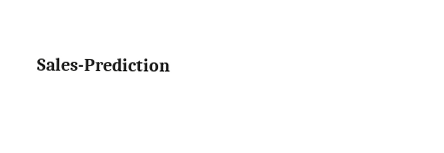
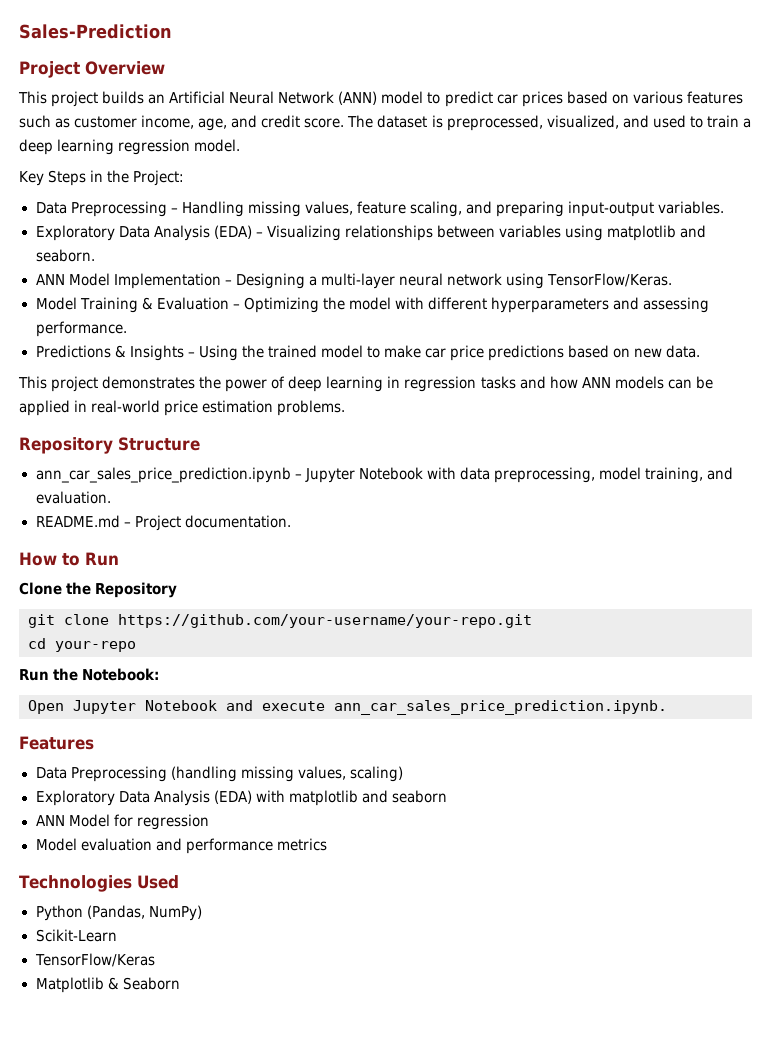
(171, 64) none -> [19,61,165,78] [18,91,743,107] [19,115,751,131] [19,139,241,155] [19,170,185,186] [35,201,725,217] [35,225,707,241] [35,249,95,262] [35,273,672,289] [35,297,710,313] [35,321,127,337] [35,345,701,361] [18,376,713,392] [19,400,346,416] [19,437,200,454] [35,467,733,483] [35,491,111,504] [35,515,291,531] [19,552,119,566] [19,582,178,598] [28,614,532,628] [28,638,136,652] [19,668,160,681] [28,700,667,715] [19,736,94,750] [35,766,403,782] [35,790,447,806] [35,814,209,830] [35,838,327,854] [19,875,179,892] [35,905,202,921] [35,929,117,942] [34,953,156,967] [35,977,180,993] // Project Overview // This project builds an Artificial Neural Network (ANN) model to predict car prices based on various features such as customer income, age, and credit score. The dataset is preprocessed, visualized, and used to train a deep learning regression model. // Key Steps in the Project: // Data Preprocessing – Handling missing values, feature scaling, and preparing input-output variables. // Exploratory Data Analysis (EDA) – Visualizing relationships between variables using matplotlib and seaborn. // ANN Model Implementation – Designing a multi-layer neural network using TensorFlow/Keras. // Model Training & Evaluation – Optimizing the model with different hyperparameters and assessing performance. // Predictions & Insights – Using the trained model to make car price predictions based on new data. // This project demonstrates the power of deep learning in regression tasks and how ANN models can be applied in real-world price estimation problems. // Repository Structure // ann_car_sales_price_prediction.ipynb – Jupyter Notebook with data preprocessing, model training, and evaluation. // README.md – Project documentation. // How to Run // Clone the Repository // git clone https://github.com/your-username/your-repo.git // cd your-repo // Run the Notebook: // Open Jupyter Notebook and execute ann_car_sales_price_prediction.ipynb. // Features // Data Preprocessing (handling missing values, scaling) // Exploratory Data Analysis (EDA) with matplotlib and seaborn // ANN Model for regression // Model evaluation and performance metrics // Technologies Used // Python (Pandas, NumPy) // Scikit-Learn // TensorFlow/Keras // Matplotlib & Seaborn

